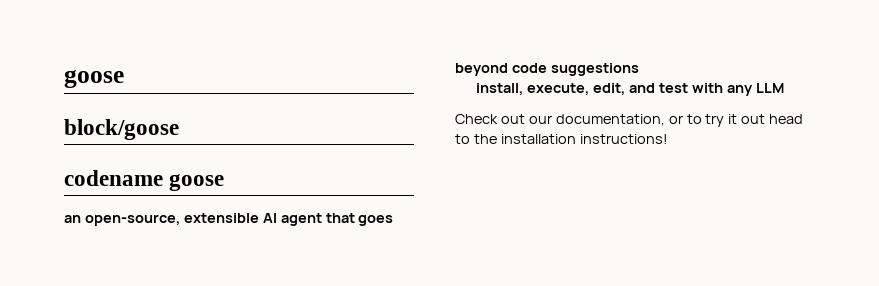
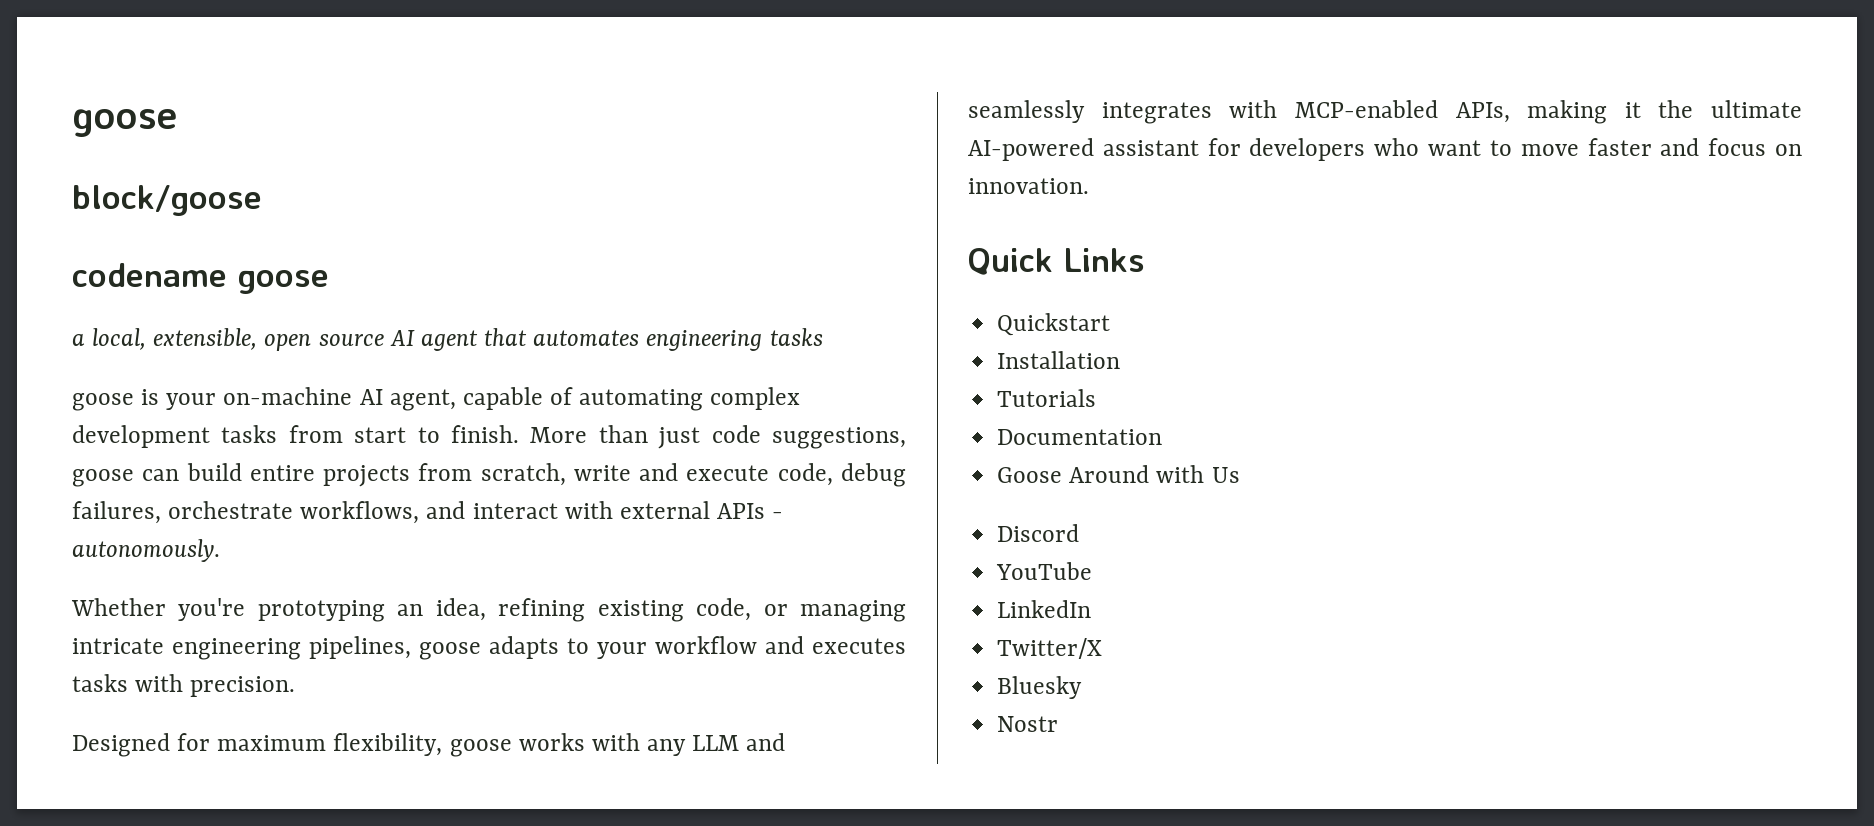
[64,213,394,226] [455,63,639,76] [476,83,784,96] [455,114,804,127] [455,134,668,144] an open-source, extensible AI agent that goes beyond code suggestions // install, execute, edit, and test with any LLM // Check out our documentation, or to try it out head to the installation instructions! -> [72,328,823,351] [72,387,801,411] [72,425,906,449] [72,463,906,487] [72,501,784,524] [72,539,220,562] [71,598,907,622] [72,636,906,660] [72,674,296,697] [72,733,786,757] [968,100,1802,124] [968,138,1803,161] [968,178,1089,194] [968,248,1145,275] [997,313,1111,336] [997,351,1121,369] [997,389,1097,407] [997,429,1163,445] [997,465,1240,483] [997,524,1080,542] [996,562,1093,580] [997,600,1092,618] [997,638,1103,659] [997,676,1083,699] [997,716,1059,732] a local, extensible, open source AI agent that automates engineering tasks // goose is your on-machine AI agent, capable of automating complex development tasks from start to finish. More than just code suggestions, goose can build entire projects from scratch, write and execute code, debug failures, orchestrate workflows, and interact with external APIs - autonomously. // Whether you're prototyping an idea, refining existing code, or managing intricate engineering pipelines, goose adapts to your workflow and executes tasks with precision. // Designed for maximum flexibility, goose works with any LLM and seamlessly integrates with MCP-enabled APIs, making it the ultimate AI-powered assistant for developers who want to move faster and focus on innovation. // Quick Links // Quickstart // Installation // Tutorials // Documentation // Goose Around with Us // Discord // YouTube // LinkedIn // Twitter/X // Bluesky // Nostr

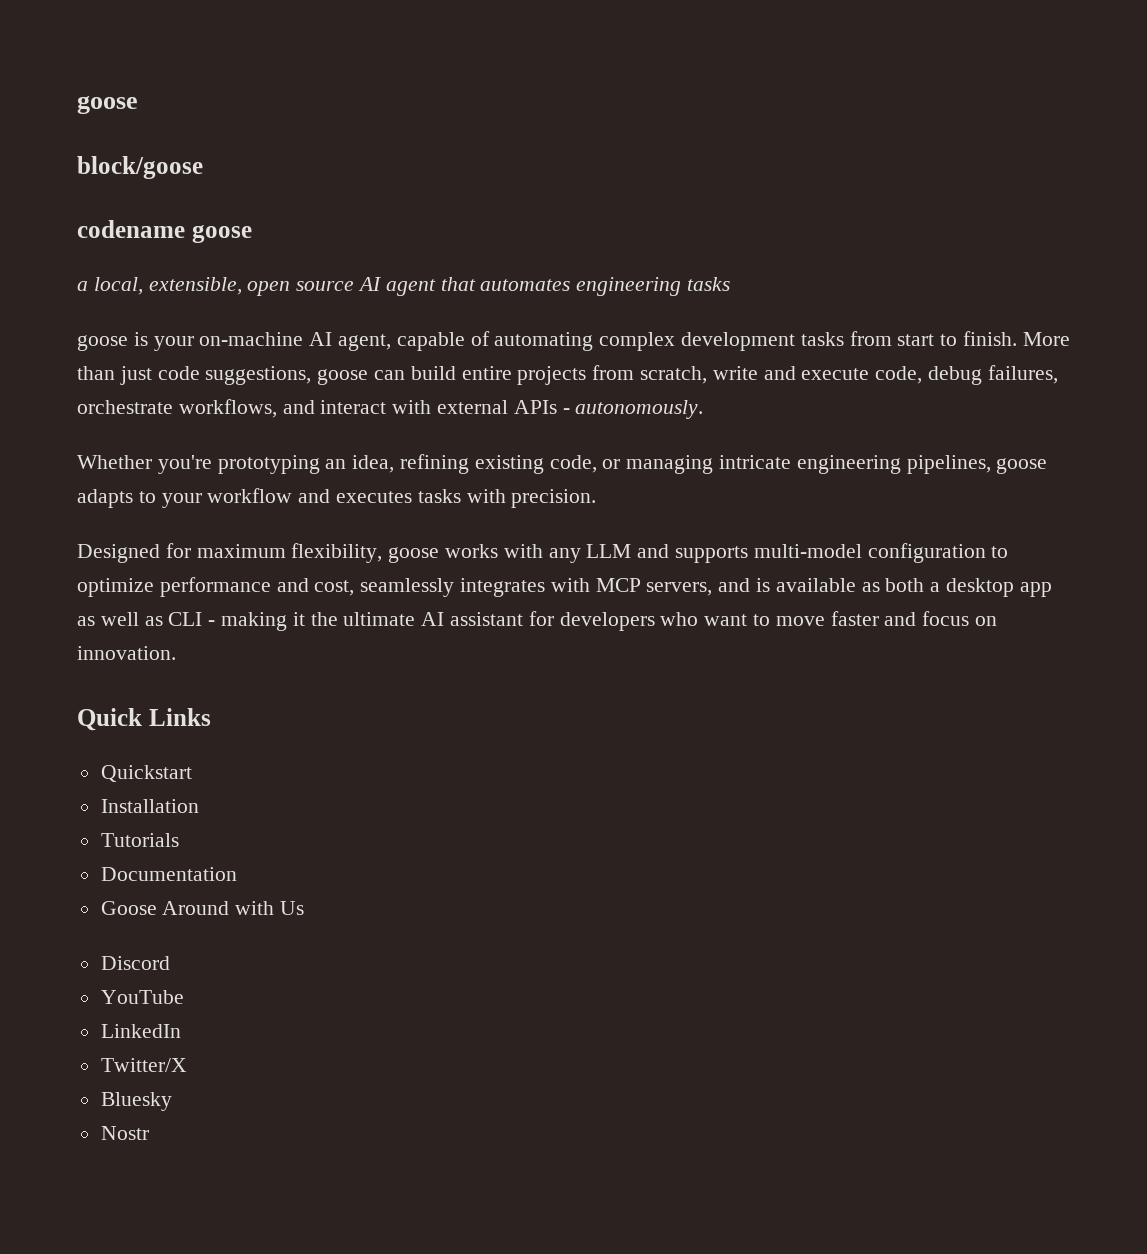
[968,100,1510,124] seamlessly integrates with MCP-enabled APIs, -> [675,543,1009,563] [77,577,1052,597] [77,612,216,626] supports multi-model configuration to optimize performance and cost, seamlessly integrates with MCP servers, and is available as both a desktop app as well as CLI -
[968,138,1094,161] AI-powered -> [421,612,445,626] AI

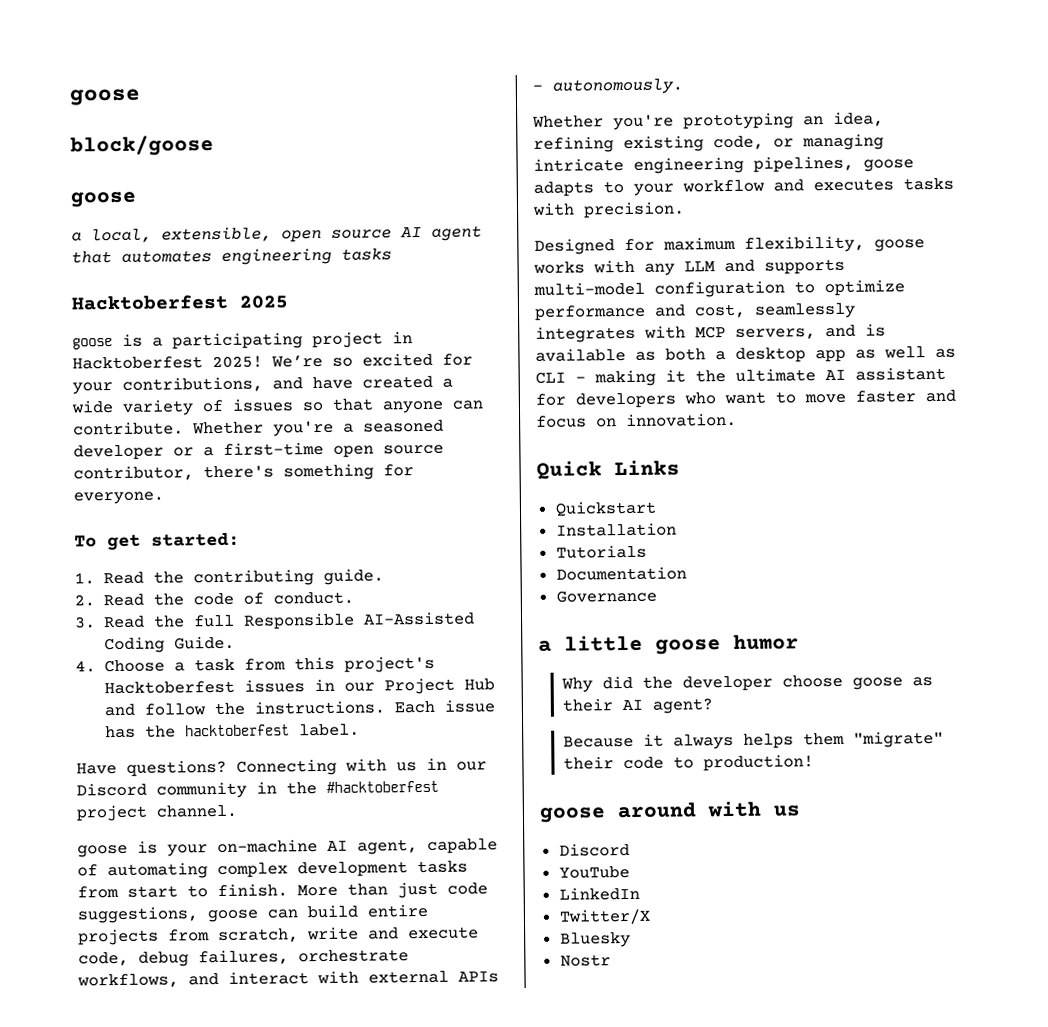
[77,220,185,238] codename -> (214, 146) none
(731, 284) none -> [71,294,288,311] [72,331,413,350] [72,352,473,370] [72,375,453,395] [71,398,483,416] [73,419,444,437] [73,441,444,461] [73,463,414,482] [73,491,164,505] [74,532,240,551] [74,568,384,587] [74,591,354,607] [74,611,475,630] [103,635,235,654] [75,655,435,673] [103,677,495,695] [103,699,495,717] [104,723,360,739] [76,757,487,777] [76,780,439,799] [76,804,237,822] // Hacktoberfest 2025 // goose is a participating project in Hacktoberfest 2025! We’re so excited for your contributions, and have created a wide variety of issues so that anyone can contribute. Whether you're a seasoned developer or a first-time open source contributor, there's something for everyone. // To get started: // 1. Read the contributing guide. // 2. Read the code of conduct. // 3. Read the full Responsible AI-Assisted Coding Guide. // 4. Choose a task from this project's Hacktoberfest issues in our Project Hub and follow the instructions. Each issue has the hacktoberfest label. // Have questions? Connecting with us in our Discord community in the #hacktoberfest project channel.
[100,901,305,915] Goose Around with Us -> [555,589,657,603] [538,634,799,655] [561,674,934,693] [562,698,714,714] [563,730,945,750] [563,754,815,772] [539,800,800,823] Governance // a little goose humor // Why did the developer choose goose as their AI agent? // Because it always helps them "migrate" their code to production! // goose around with us

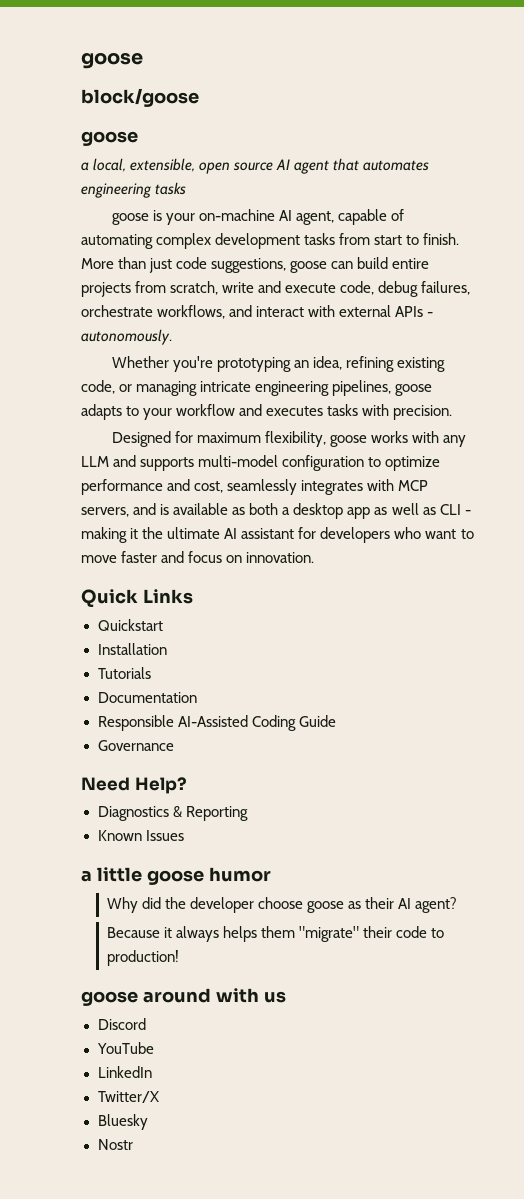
[71,294,288,311] [72,331,413,350] [72,352,473,370] [72,375,453,395] [71,398,483,416] [73,419,444,437] [73,441,444,461] [73,463,414,482] [73,491,164,505] [74,532,240,551] [74,568,384,587] [74,591,354,607] [74,611,475,630] [103,635,235,654] [75,655,435,673] [103,677,495,695] [103,699,495,717] [104,723,360,739] [76,757,487,777] [76,780,439,799] [76,804,237,822] // Hacktoberfest 2025 // goose is a participating project in Hacktoberfest 2025! We’re so excited for your contributions, and have created a wide variety of issues so that anyone can contribute. Whether you're a seasoned developer or a first-time open source contributor, there's something for everyone. // To get started: // 1. Read the contributing guide. // 2. Read the code of conduct. // 3. Read the full Responsible AI-Assisted Coding Guide. // 4. Choose a task from this project's Hacktoberfest issues in our Project Hub and follow the instructions. Each issue has the hacktoberfest label. // Have questions? Connecting with us in our Discord community in the #hacktoberfest project channel. -> (187, 188) none
[555,589,657,603] Governance -> [97,715,336,731] [97,740,174,751] [81,777,187,794] [97,806,248,821] [97,830,184,841] Responsible AI-Assisted Coding Guide // Governance // Need Help? // Diagnostics & Reporting // Known Issues

